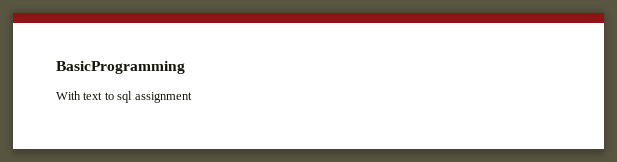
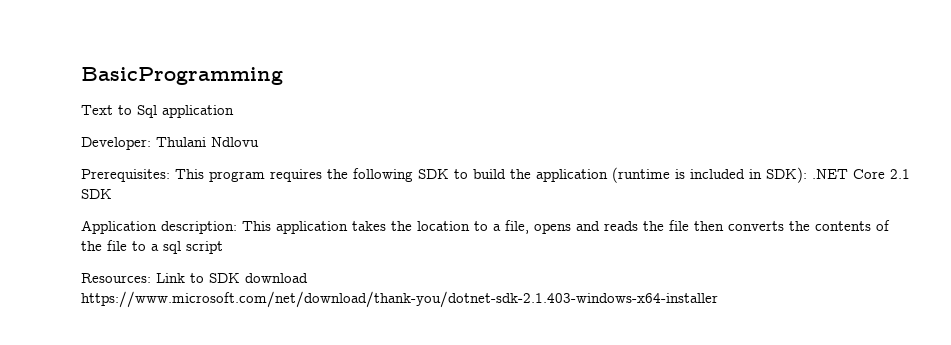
[56,91,192,103] With text to sql assignment -> [81,105,234,118] [81,137,259,150] [81,167,910,183] [81,189,112,199] [81,220,890,234] [81,240,223,254] [81,273,308,283] [81,291,718,308] Text to Sql application // Developer: Thulani Ndlovu // Prerequisites: This program requires the following SDK to build the application (runtime is included in SDK): .NET Core 2.1 SDK // Application description: This application takes the location to a file, opens and reads the file then converts the contents of the file to a sql script // Resources: Link to SDK download https://www.microsoft.com/net/download/thank-you/dotnet-sdk-2.1.403-windows-x64-installer

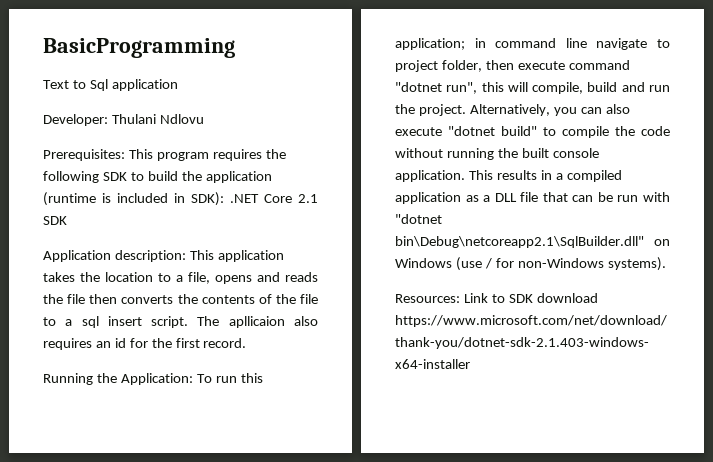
[186,241,223,254] script -> [107,316,318,328] [43,338,247,350] [43,373,263,385] [395,38,670,50] [395,60,630,72] [395,82,670,94] [395,104,630,116] [395,126,670,138] [395,148,599,160] [395,170,622,182] [395,192,670,204] [395,214,442,224] [395,236,670,248] [395,257,666,271] insert script. The apllicaion also requires an id for the first record. // Running the Application: To run this application; in command line navigate to project folder, then execute command "dotnet run", this will compile, build and run the project. Alternatively, you can also execute "dotnet build" to compile the code without running the built console application. This results in a compiled application as a DLL file that can be run with "dotnet bin\Debug\netcoreapp2.1\SqlBuilder.dll" on Windows (use / for non-Windows systems).

